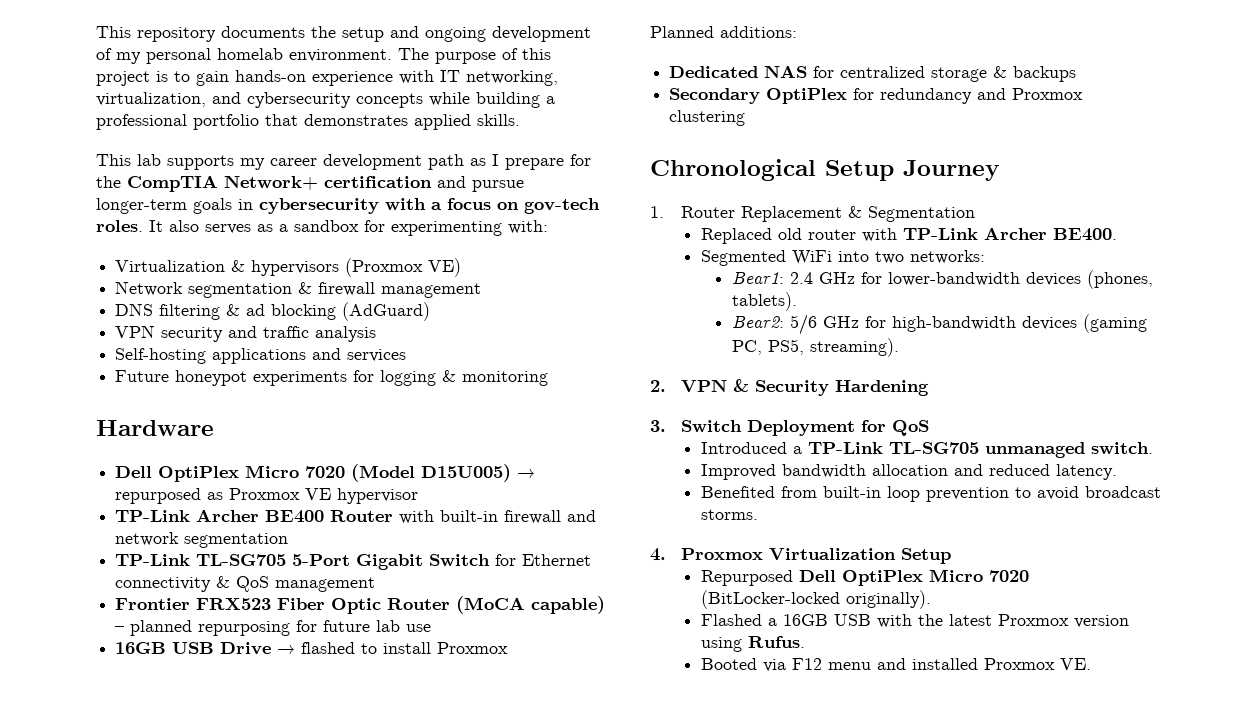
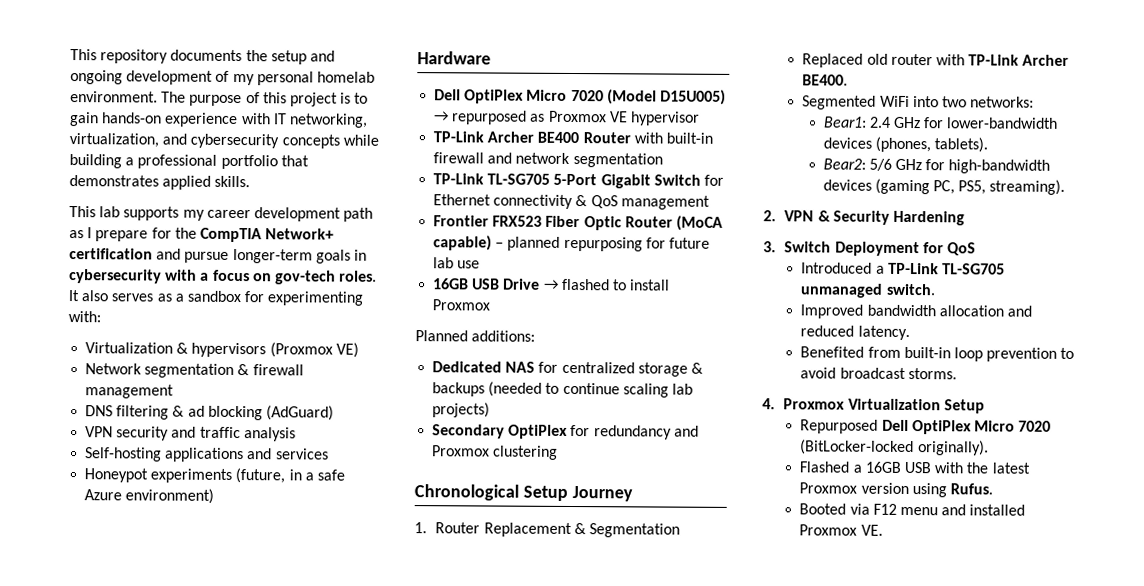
[115,370,549,386] Future honeypot experiments for logging & monitoring -> [84,468,345,484] [84,488,215,504] Honeypot experiments (future, in a safe Azure environment)
(1077, 74) none -> [488,381,693,398] [432,402,491,418] (needed to continue scaling lab projects)

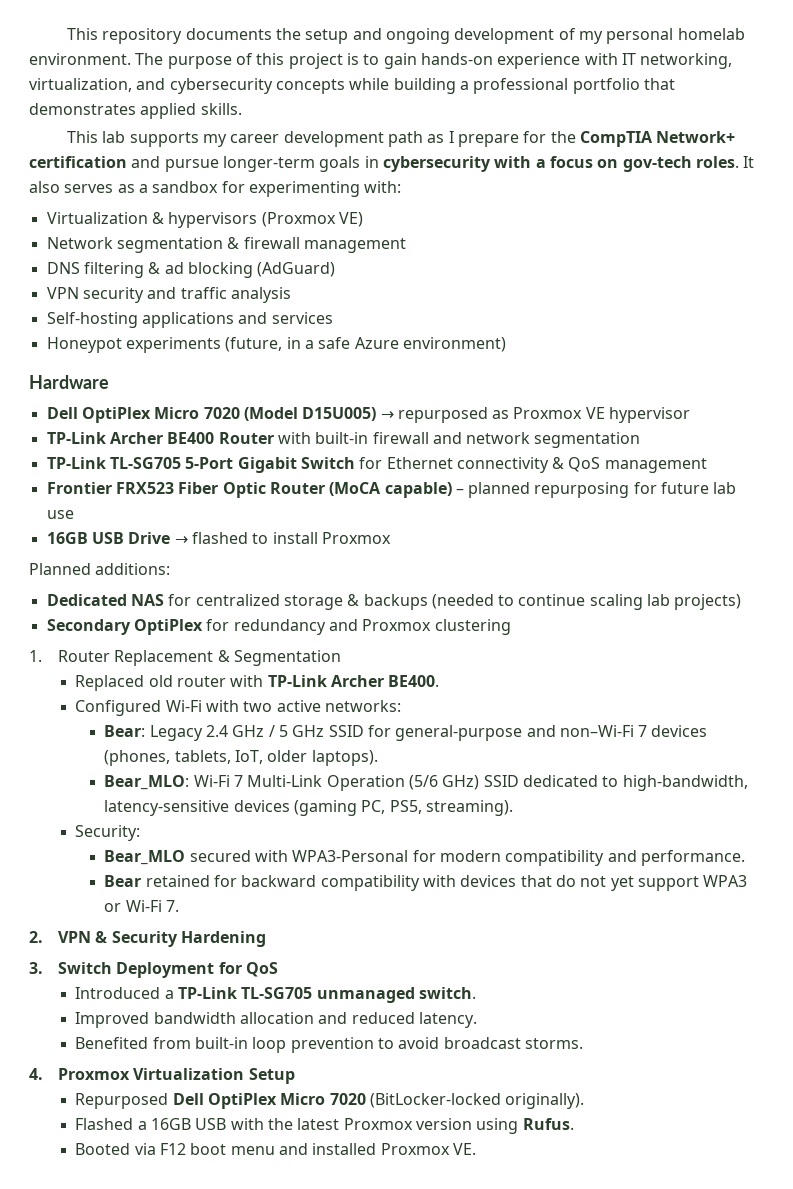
[414,484,633,502] // Chronological Setup Journey -> (511, 627) none
[802,95,1035,110] [822,116,1059,129] [822,136,989,153] [822,158,1051,174] Segmented WiFi into two networks: // Bear1: 2.4 GHz for lower-bandwidth devices (phones, tablets). // Bear2: 5/6 GHz for high-bandwidth -> [75,700,402,716] [104,725,708,741] [104,750,378,766] [104,775,748,791] [104,800,230,816] Configured Wi-Fi with two active networks: // Bear: Legacy 2.4 GHz / 5 GHz SSID for general-purpose and non–Wi-Fi 7 devices (phones, tablets, IoT, older laptops). // Bear_MLO: Wi-Fi 7 Multi-Link Operation (5/6 GHz) SSID dedicated to high-bandwidth, latency-sensitive
(1066, 187) none -> [75,825,141,841] [104,850,745,866] [104,875,748,891] [104,900,179,912] // Security: // Bear_MLO secured with WPA3-Personal for modern compatibility and performance. // Bear retained for backward compatibility with devices that do not yet support WPA3 or Wi-Fi 7.
(897, 509) none -> [190,1143,227,1155] boot

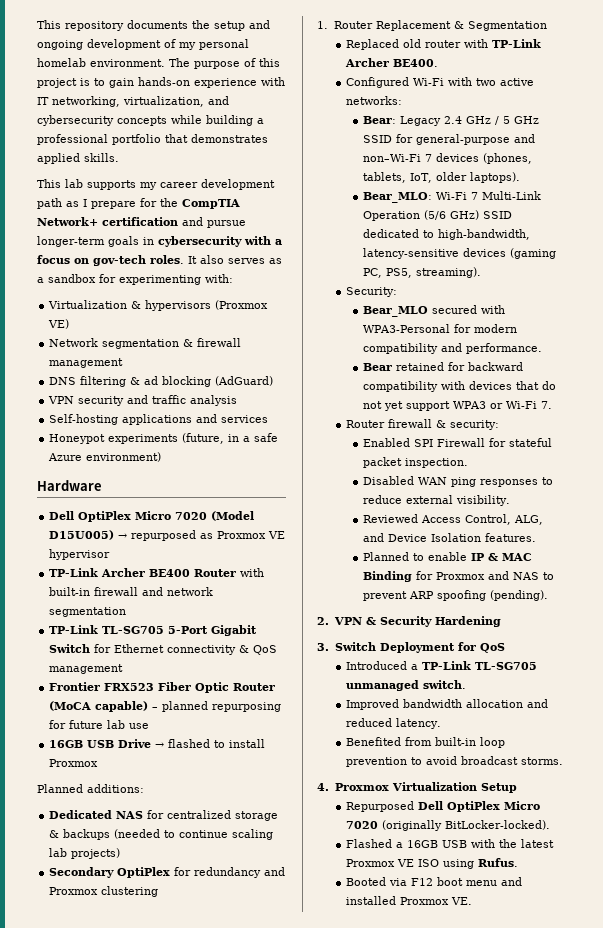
(179, 906) none -> [345,419,499,430] [362,438,552,447] [362,457,468,468] [362,476,553,487] [362,495,510,506] [362,514,543,525] [362,533,536,542] [362,552,532,561] [362,571,554,582] [362,590,548,601] // Router firewall & security: // Enabled SPI Firewall for stateful packet inspection. // Disabled WAN ping responses to reduce external visibility. // Reviewed Access Control, ALG, and Device Isolation features. // Planned to enable IP & MAC Binding for Proxmox and NAS to prevent ARP spoofing (pending).
[370,1093,585,1109] (BitLocker-locked originally). -> [381,820,550,831] (originally BitLocker-locked).
[416,1118,473,1130] version -> [396,859,439,867] VE ISO

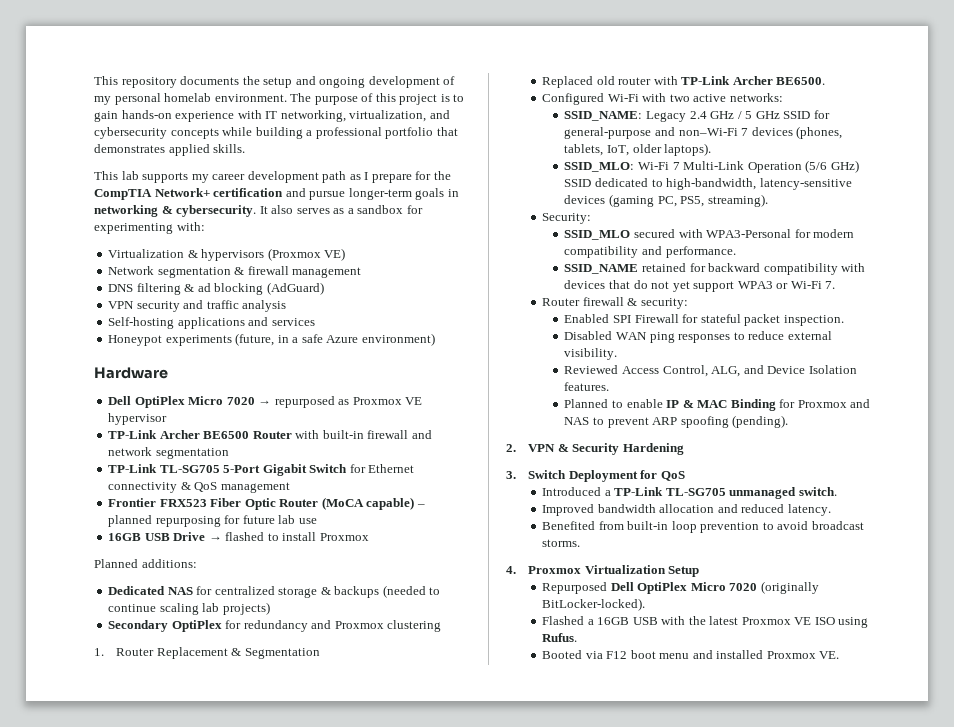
[158,236,282,247] [37,255,184,266] cybersecurity with a focus on gov-tech roles. -> [94,205,257,217] networking & cybersecurity.
[211,511,255,521] [49,530,115,540] (Model D15U005) -> (255, 401) none
[149,569,191,577] BE400 -> [203,431,250,439] BE6500
[392,59,438,67] BE400. -> [776,77,826,85] BE6500.
[362,116,396,124] Bear: -> [564,111,643,121] SSID_NAME:
[362,192,432,203] Bear_MLO: -> [564,162,635,172] SSID_MLO:
[362,306,428,317] Bear_MLO -> [564,230,631,240] SSID_MLO
[362,363,392,371] Bear -> [564,264,639,274] SSID_NAME

